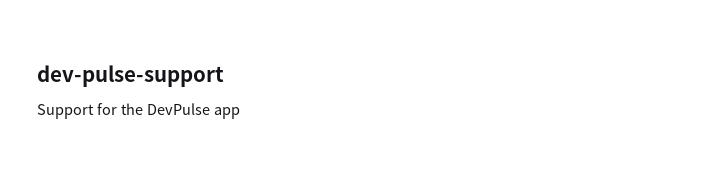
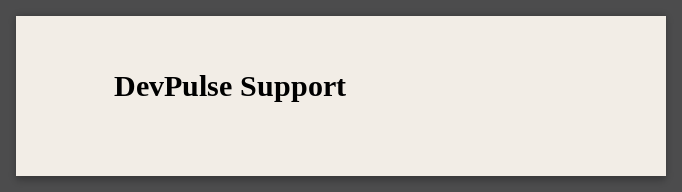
[37,65,224,87] [37,103,240,119] dev-pulse-support // Support for the DevPulse app -> [114,75,347,102] DevPulse Support

